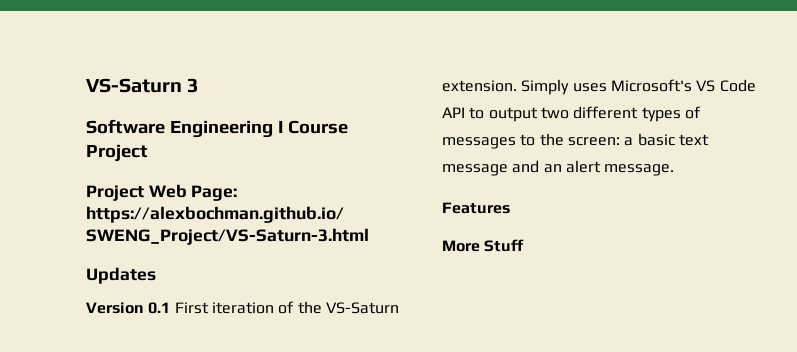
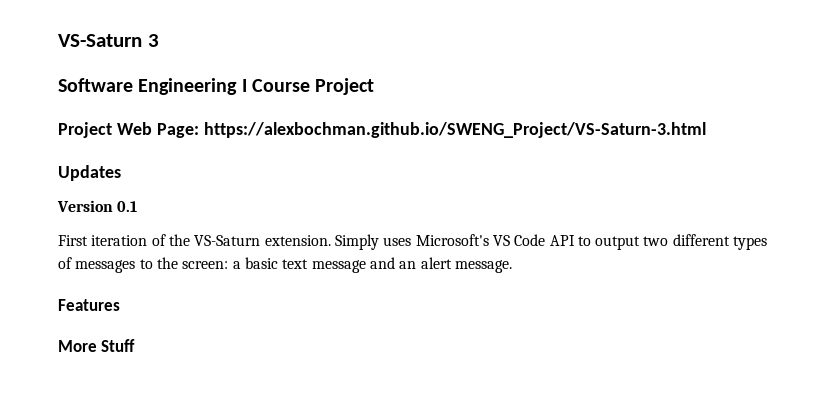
(171, 308) none -> (138, 206) //

